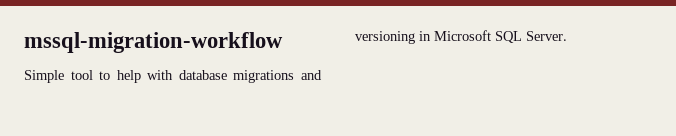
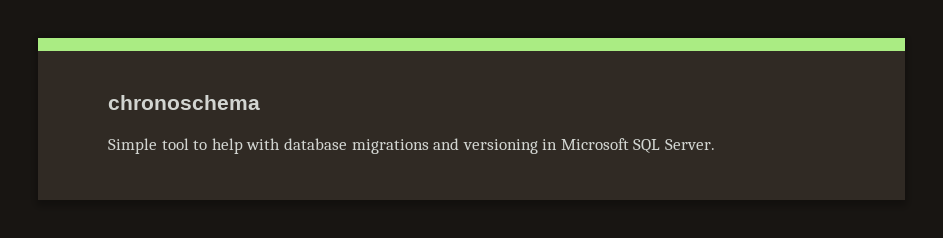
[24,32,283,53] mssql-migration-workflow -> [108,95,260,110] chronoschema

